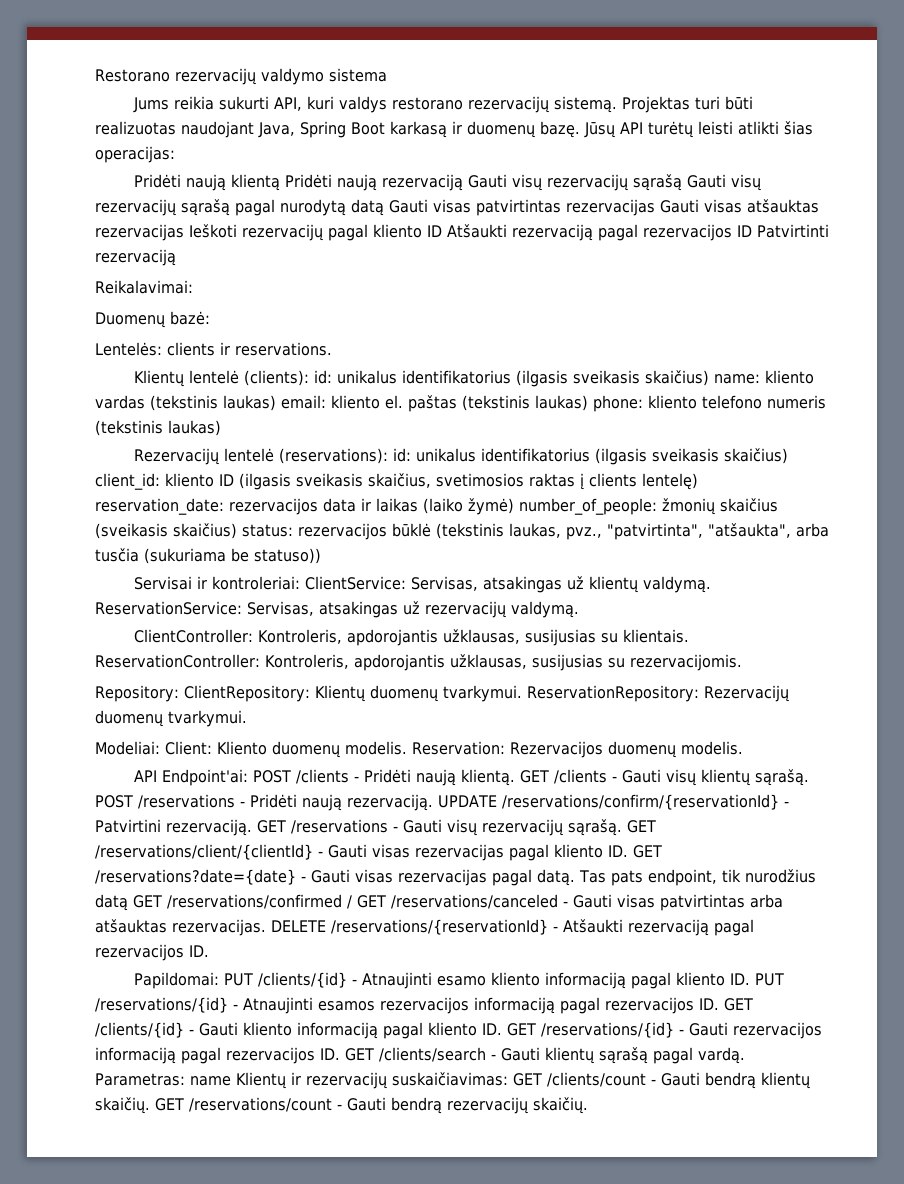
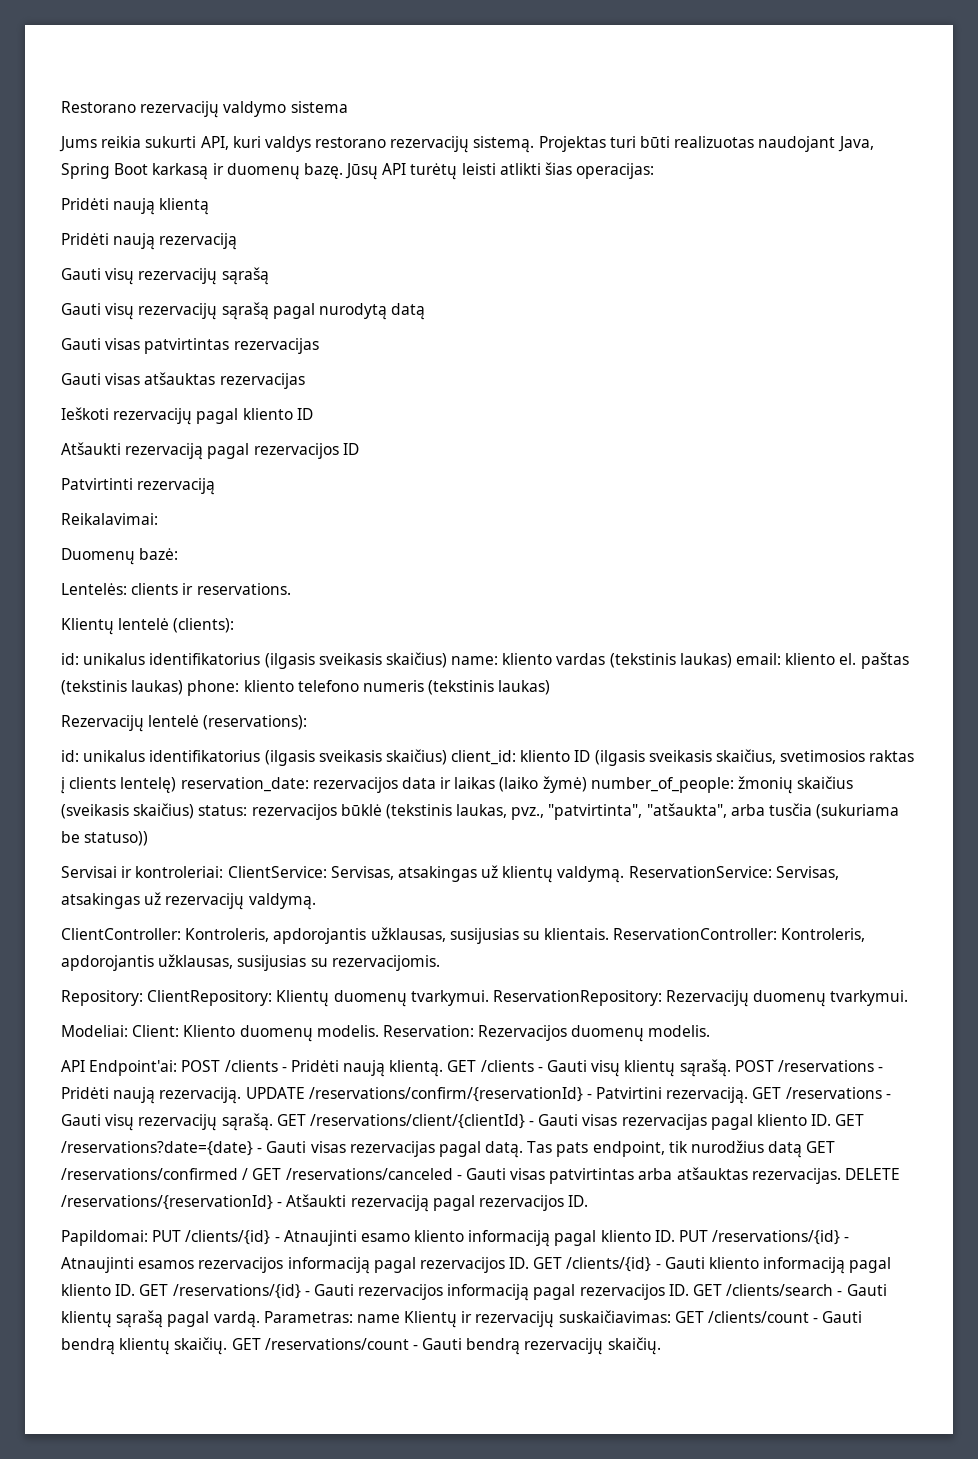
(280, 182) none -> (210, 206) //
[467,174,682,191] Gauti visų rezervacijų sąrašą -> [61,267,269,285] // Gauti visų rezervacijų sąrašą //
(384, 207) none -> (426, 311) //
(655, 207) none -> (319, 346) //
(184, 232) none -> (305, 381) //
(442, 231) none -> (313, 414) //
(752, 231) none -> (359, 449) //
(309, 378) none -> (235, 625) //
(388, 456) none -> (308, 722) //

